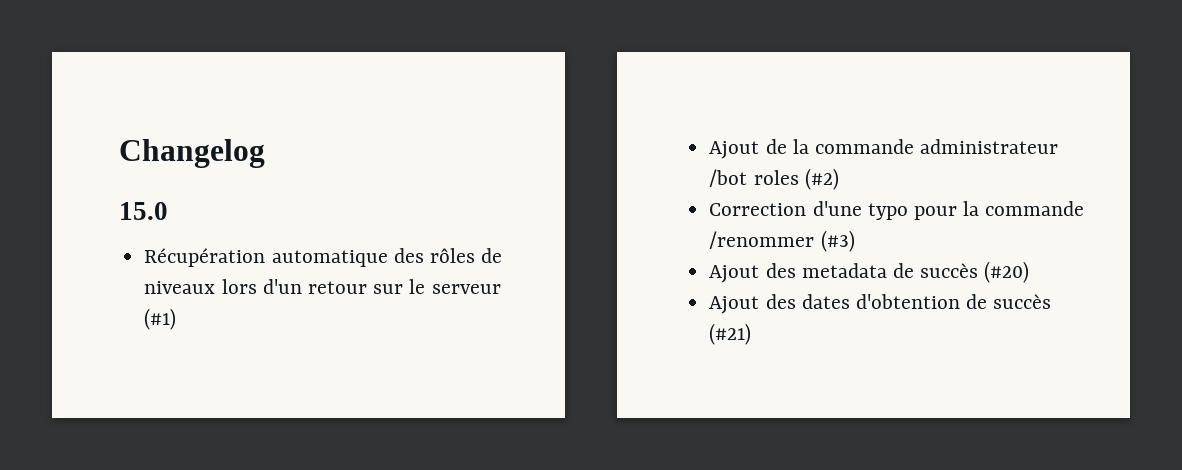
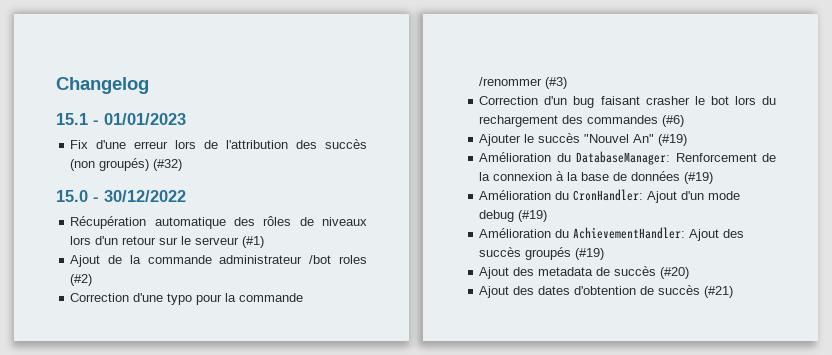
(265, 153) none -> [56,113,186,125] [70,139,367,149] [70,158,183,171] // 15.1 - 01/01/2023 // Fix d'une erreur lors de l'attribution des succès (non groupés) (#32)
(168, 211) none -> [93,190,186,202] - 30/12/2022
(855, 241) none -> [479,96,776,108] [479,115,685,127] [479,133,688,146] [479,151,776,165] [479,171,714,184] [479,189,741,203] [479,210,548,222] [479,227,745,241] [479,247,605,260] // Correction d'un bug faisant crasher le bot lors du rechargement des commandes (#6) // Ajouter le succès "Nouvel An" (#19) // Amélioration du DatabaseManager: Renforcement de la connexion à la base de données (#19) // Amélioration du CronHandler: Ajout d'un mode debug (#19) // Amélioration du AchievementHandler: Ajout des succès groupés (#19)

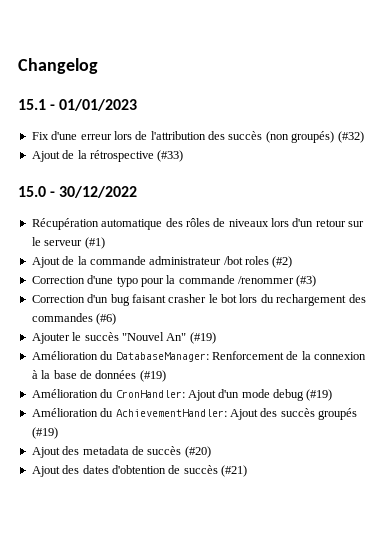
(183, 165) none -> [31,150,184,162] // Ajout de la rétrospective (#33)

